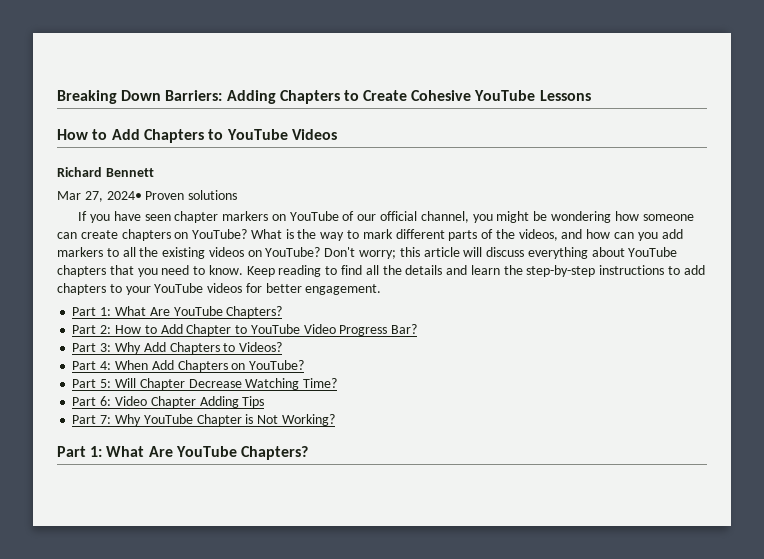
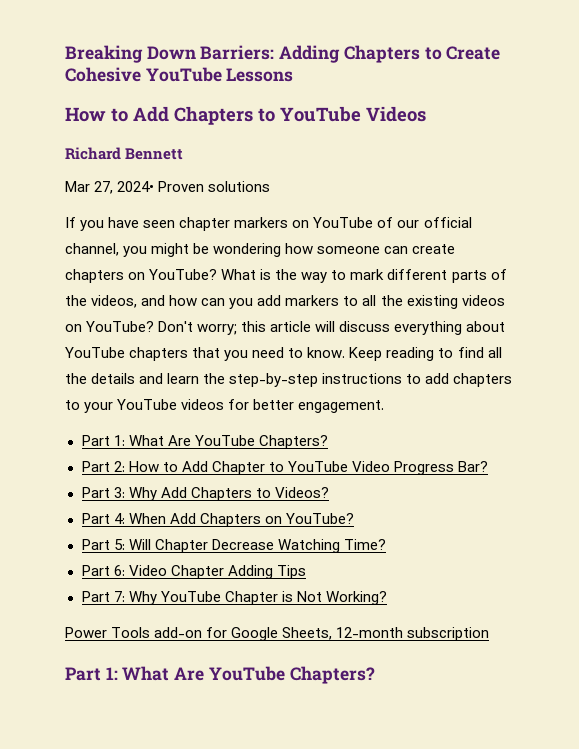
(335, 420) none -> [65,627,490,641] // Power Tools add-on for Google Sheets, 12-month subscription

